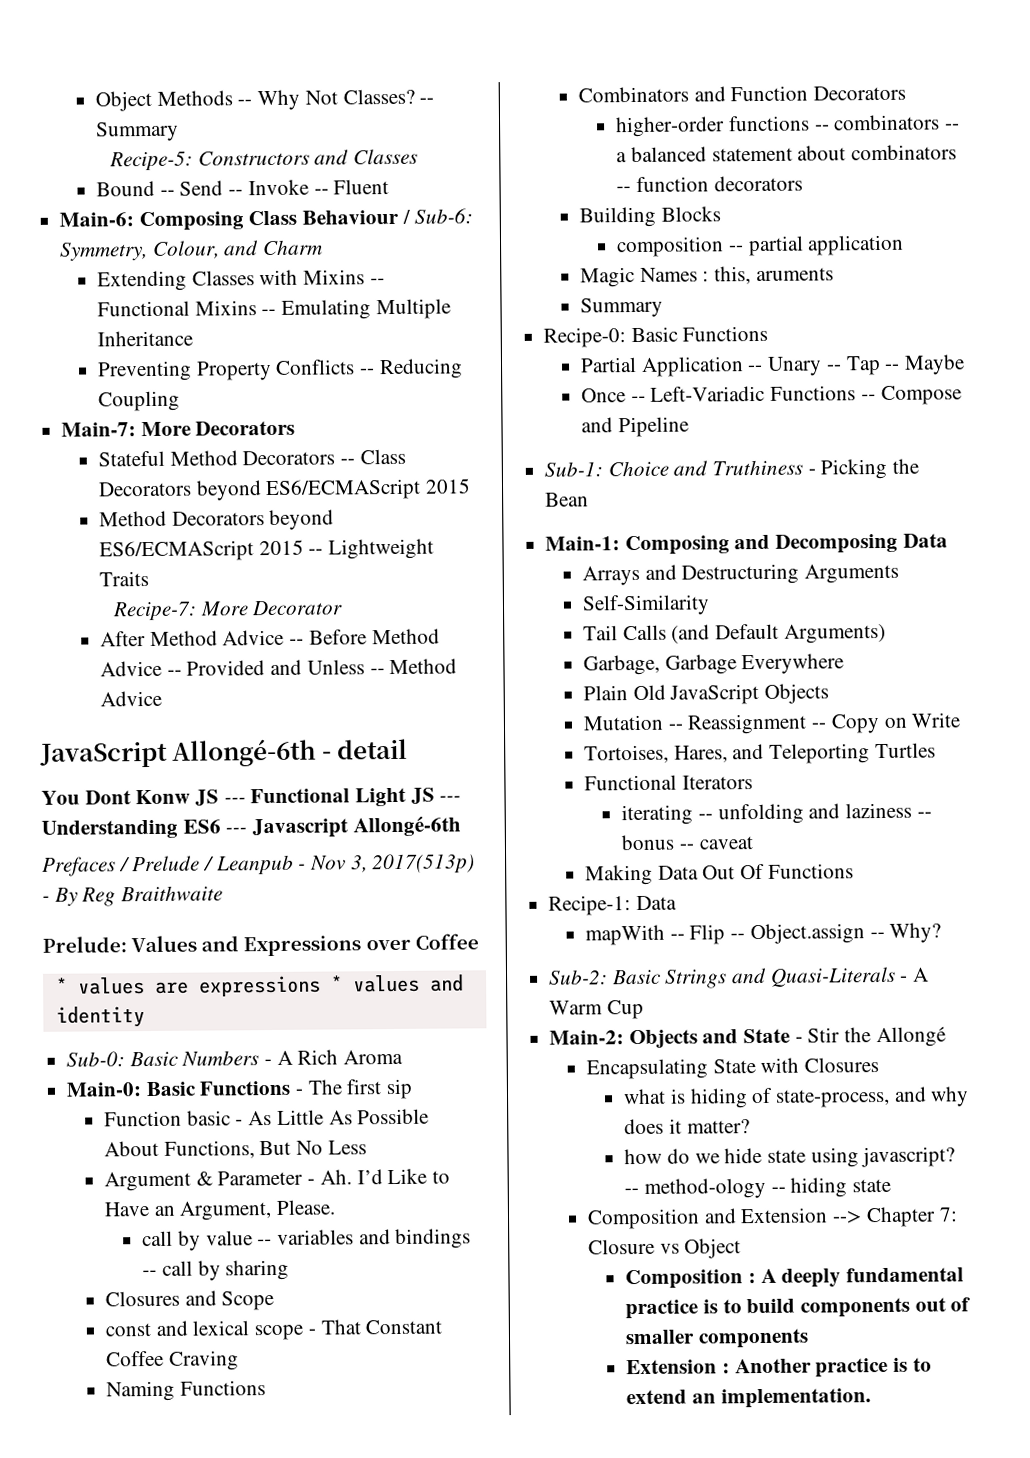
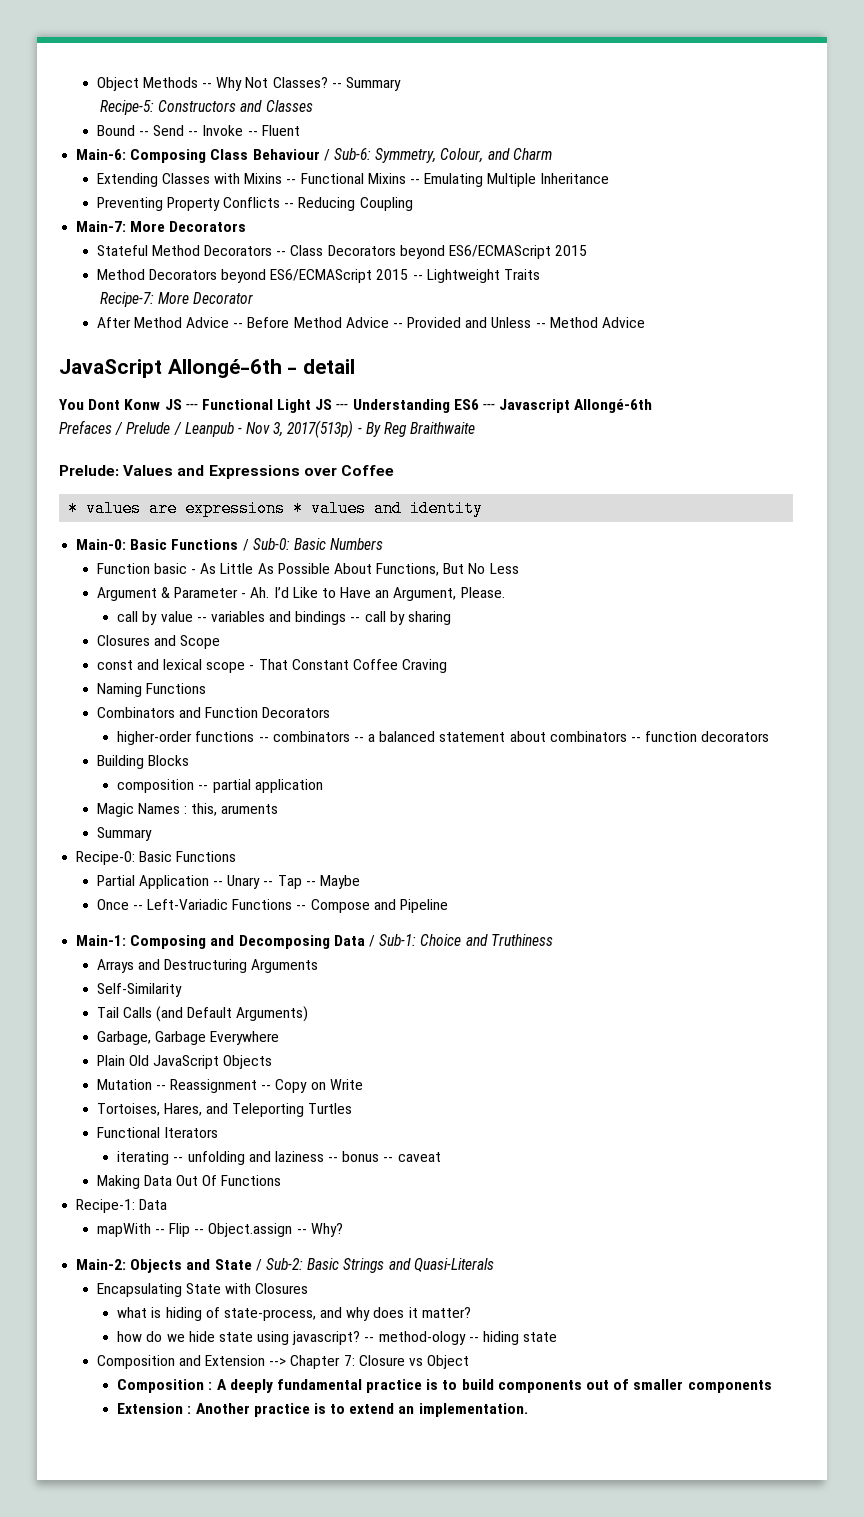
(145, 1017) none -> [76,539,249,551] Main-0: Basic Functions /
[264,1049,404,1066] [66,1078,414,1100] - A Rich Aroma // Main-0: Basic Functions - The first sip -> (384, 544) none
[544,458,920,480] [545,492,590,507] // Sub-1: Choice and Truthiness - Picking the Bean -> (448, 906) none
(948, 540) none -> [368,934,553,947] / Sub-1: Choice and Truthiness
(942, 932) none -> [76,1259,262,1273] Main-2: Objects and State /
[900,967,930,982] [549,999,644,1020] [549,1026,946,1049] - A Warm Cup // Main-2: Objects and State - Stir the Allongé -> (494, 1265) none

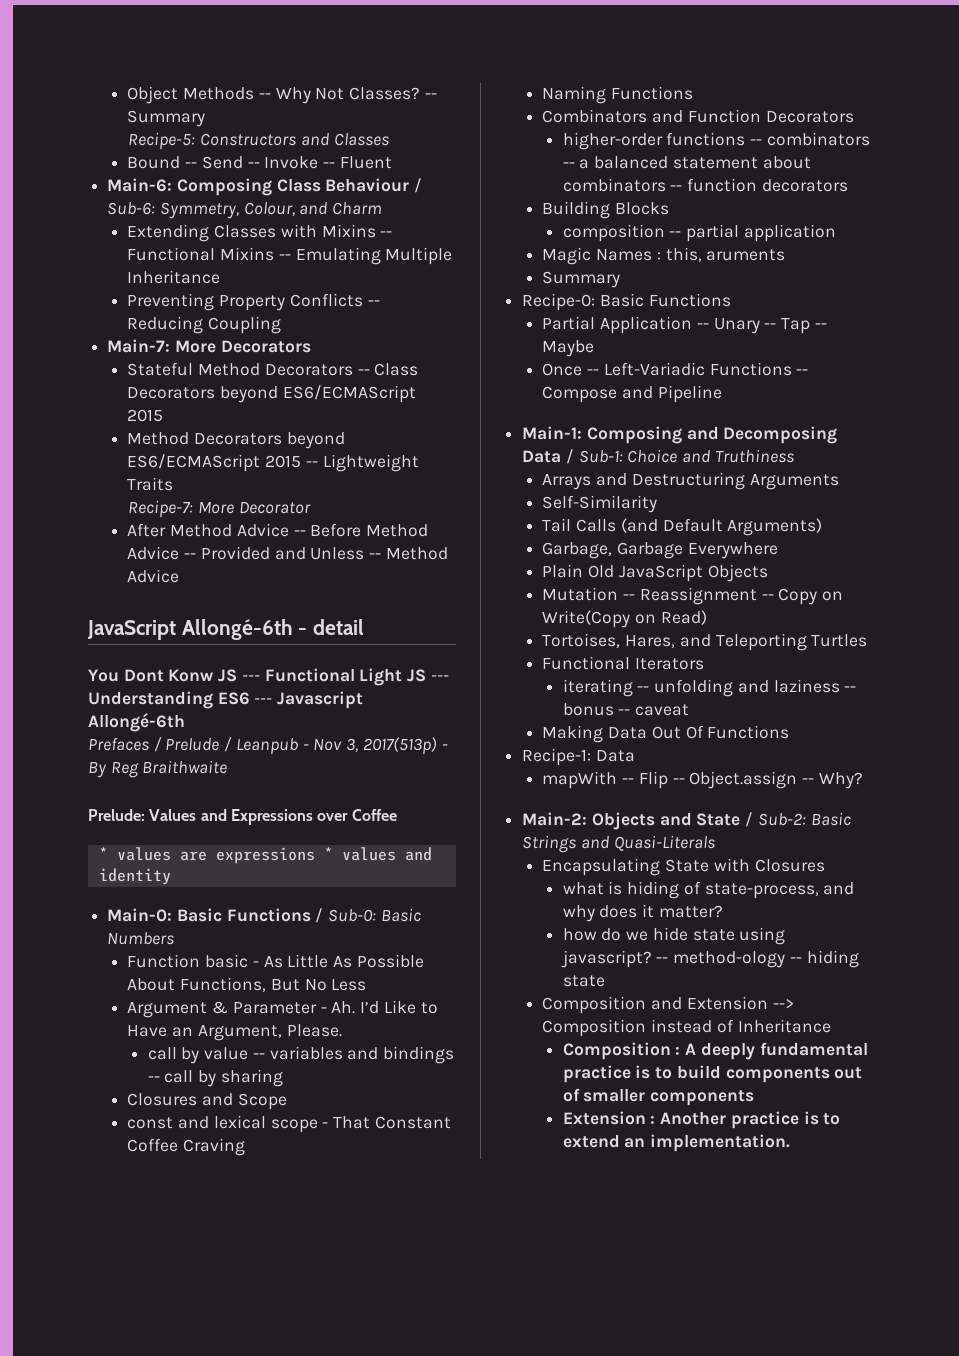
[329,1079,363,1090] Write -> [542,610,707,628] Write(Copy on Read)
[290,1355,470,1369] Chapter 7: Closure vs Object -> [542,1019,831,1037] Composition instead of Inheritance

